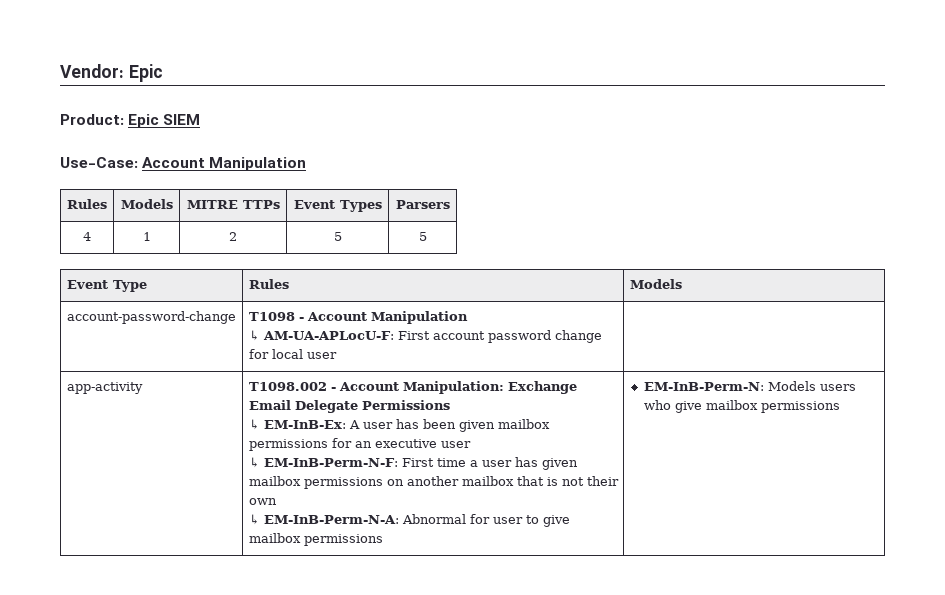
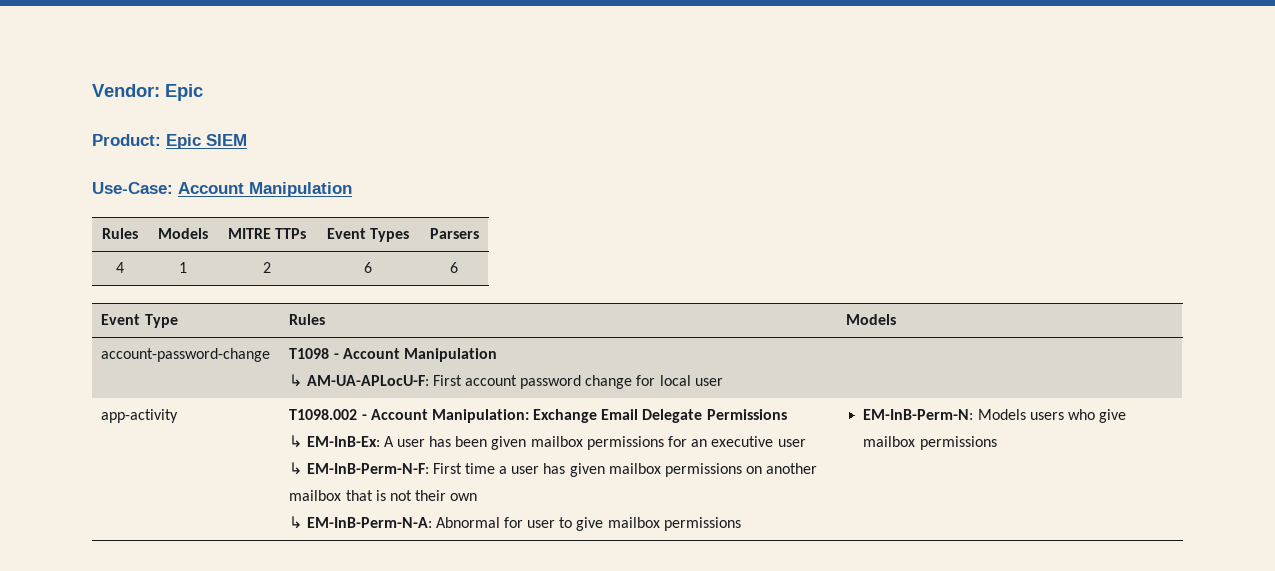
[333,232,342,241] [418,232,427,241] 5 | 5 -> [364,262,372,273] [450,262,458,273] 6 | 6

